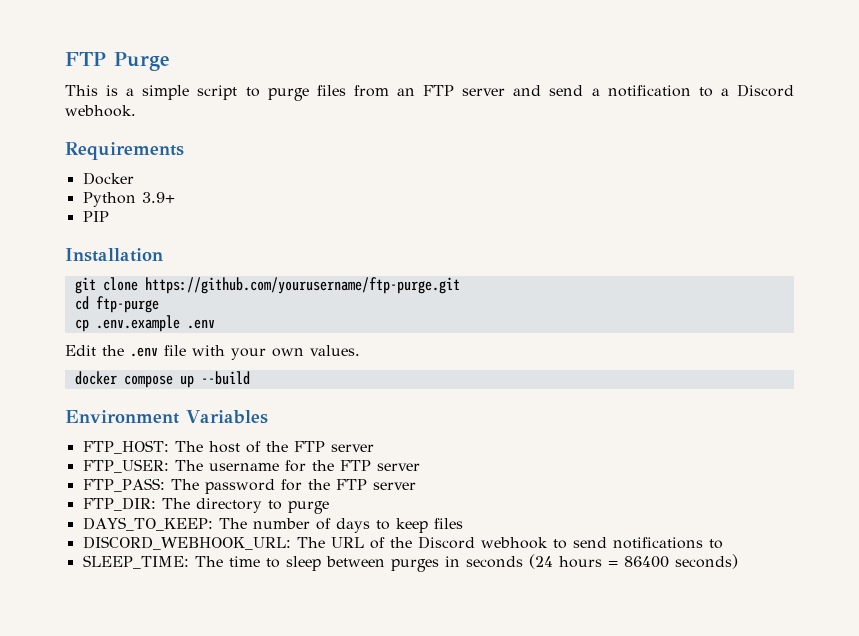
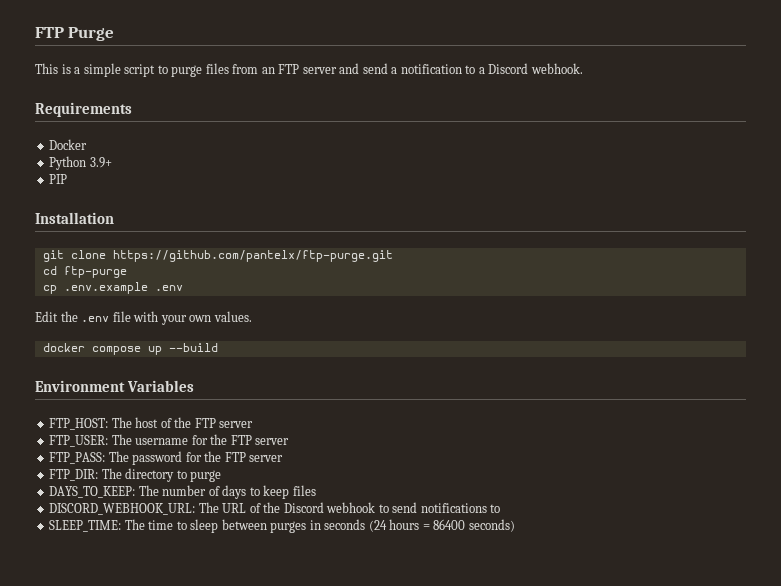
[144,277,460,294] https://github.com/yourusername/ftp-purge.git -> [112,250,393,262] https://github.com/pantelx/ftp-purge.git

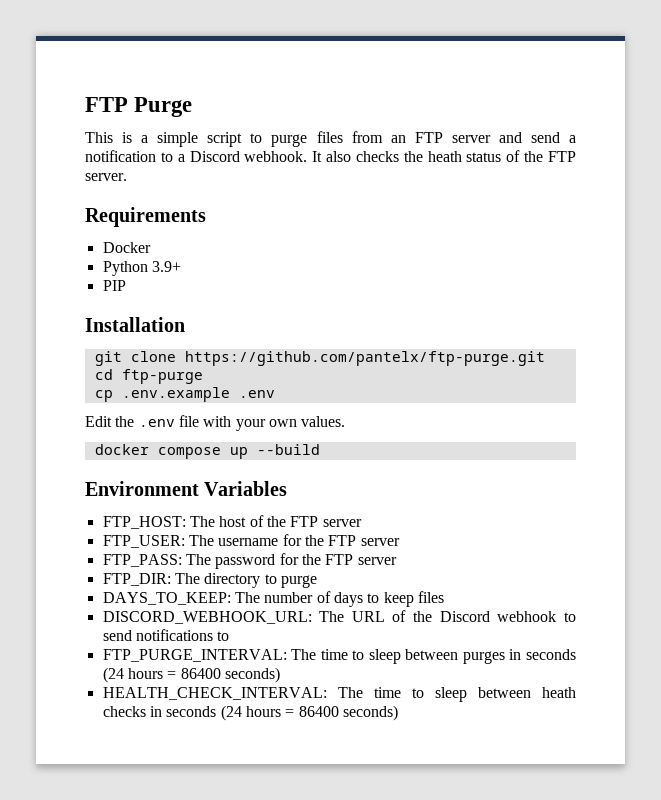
(583, 68) none -> [312,150,577,162] [85,173,127,181] It also checks the heath status of the FTP server.
[49,520,122,532] SLEEP_TIME: -> [102,649,287,662] FTP_PURGE_INTERVAL:
(515, 525) none -> [102,687,576,702] [102,705,398,721] // HEALTH_CHECK_INTERVAL: The time to sleep between heath checks in seconds (24 hours = 86400 seconds)

